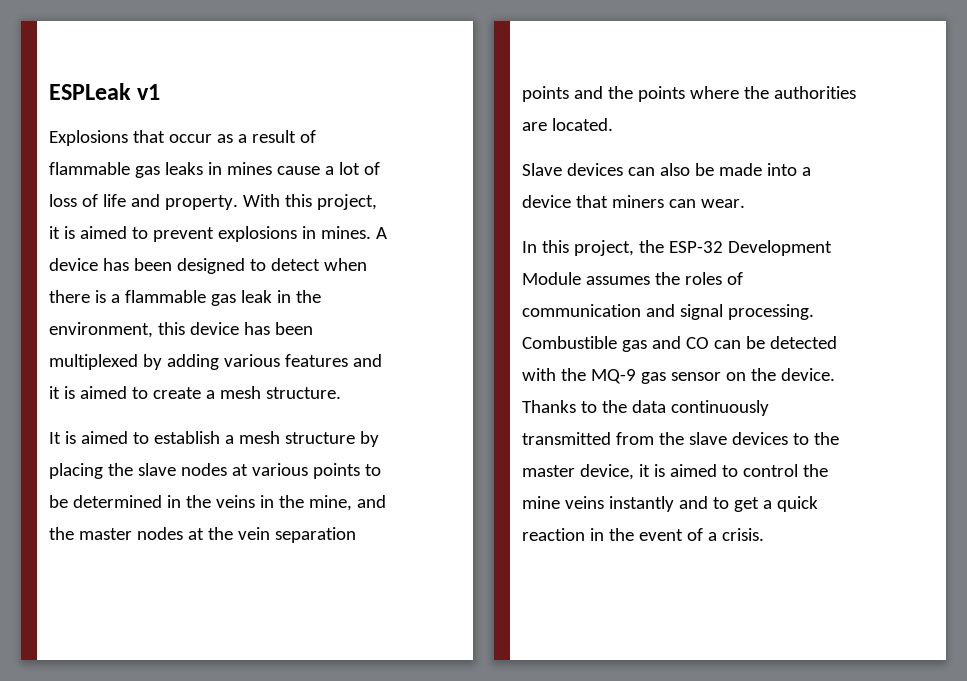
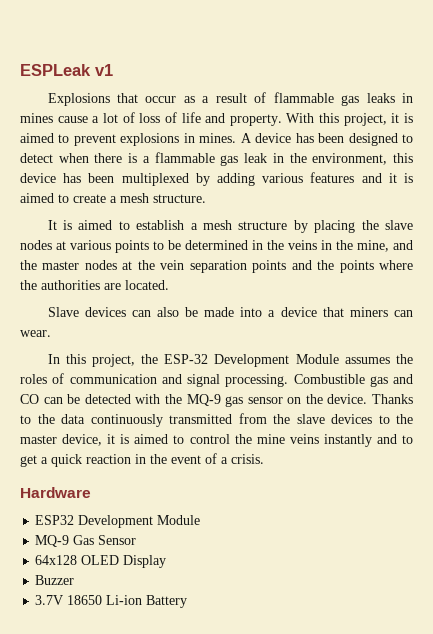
(764, 534) none -> [20,487,91,498] [35,515,201,528] [35,535,137,547] [35,555,167,568] [35,575,75,585] [35,595,188,608] // Hardware // ESP32 Development Module // MQ-9 Gas Sensor // 64x128 OLED Display // Buzzer // 3.7V 18650 Li-ion Battery

